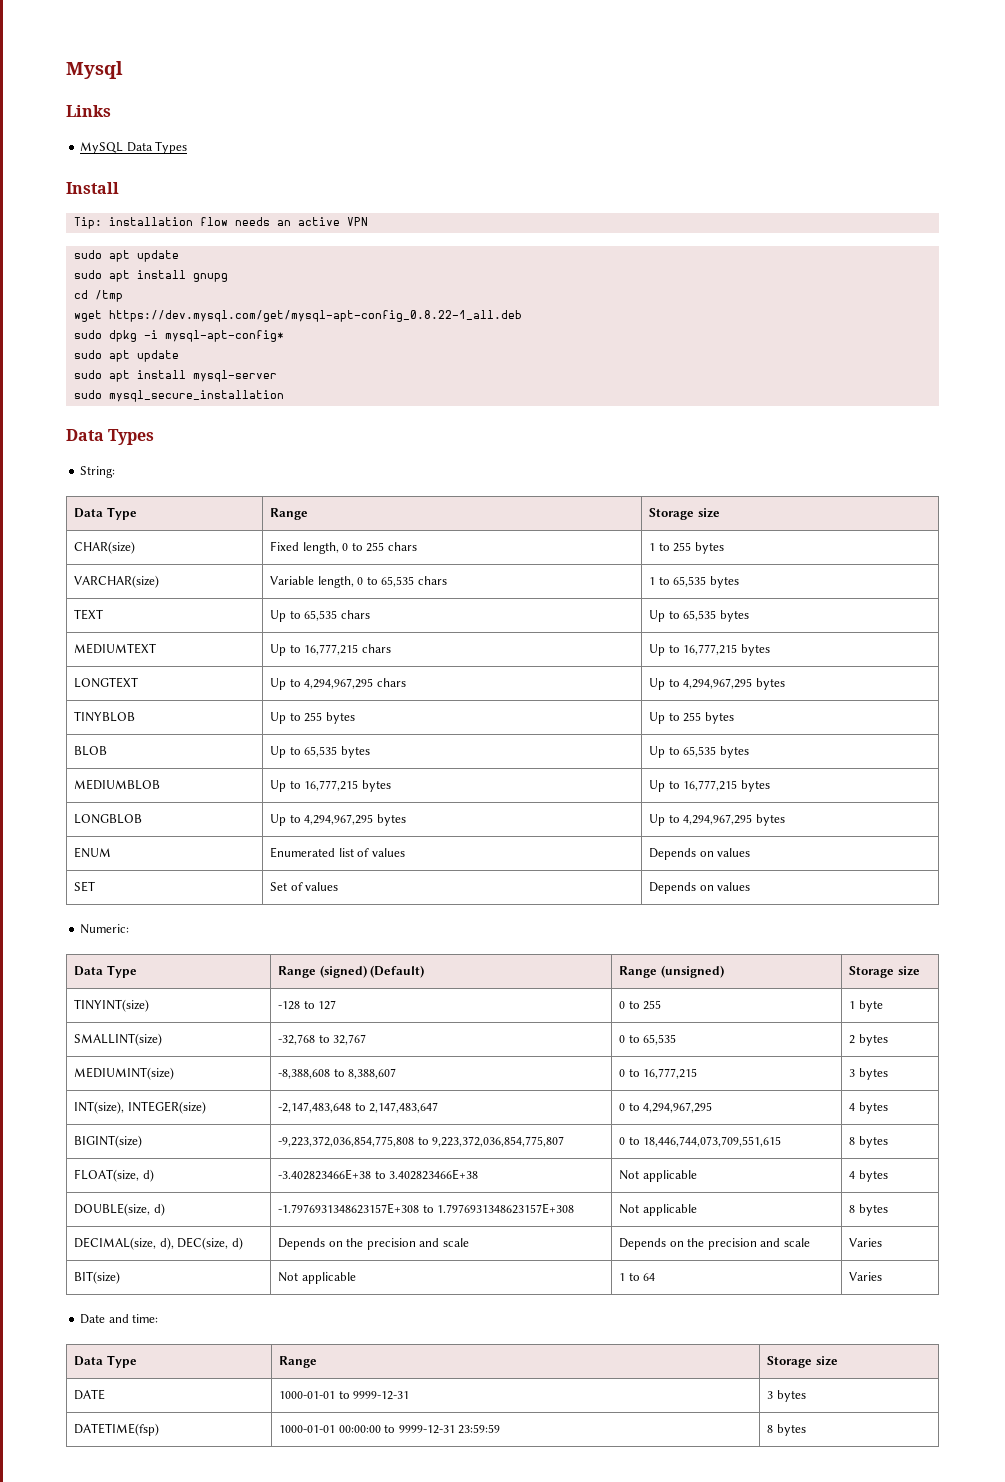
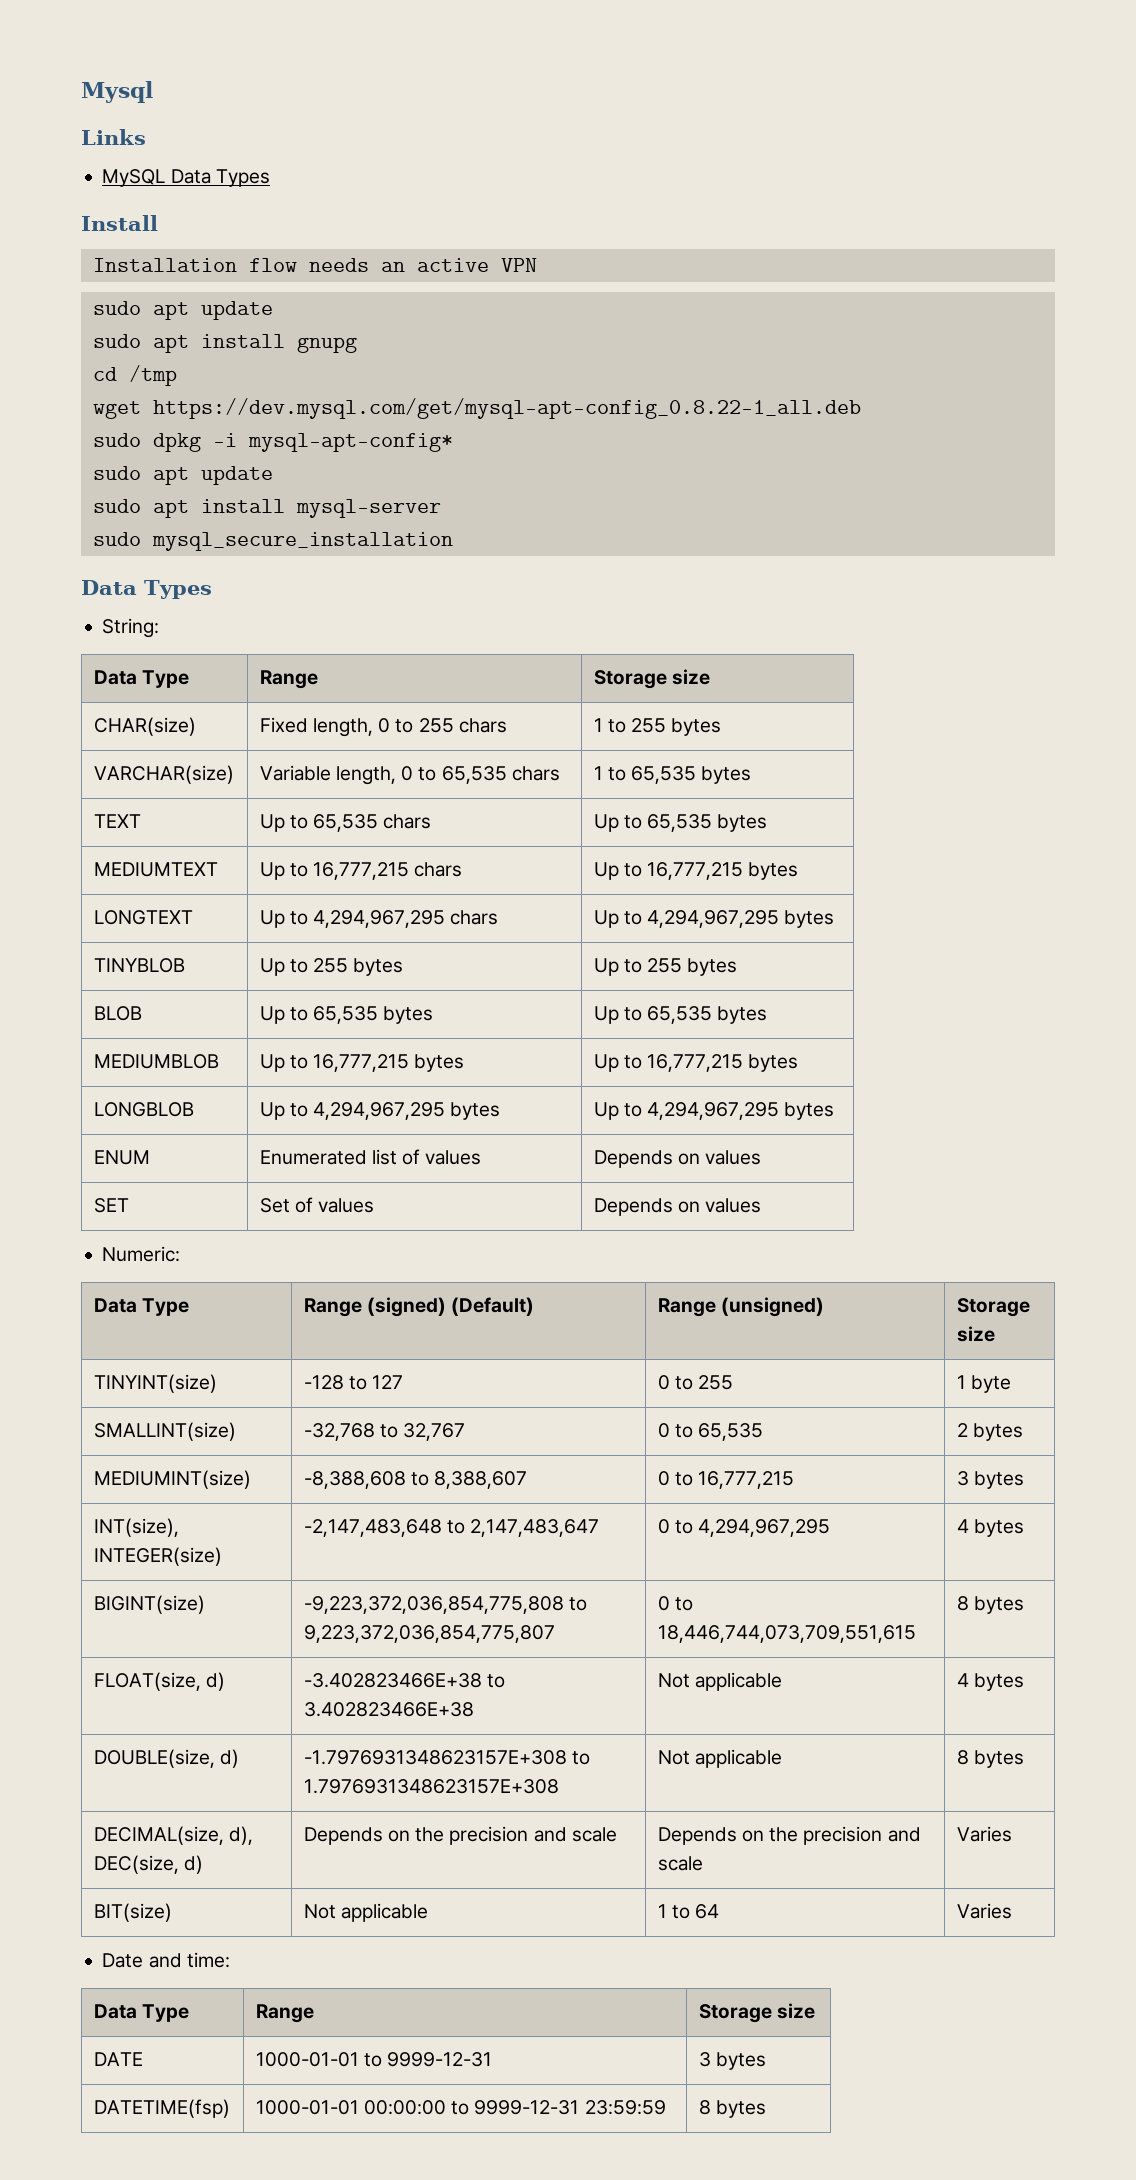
[73,217,193,229] Tip: installation -> [92,258,237,272] Installation

